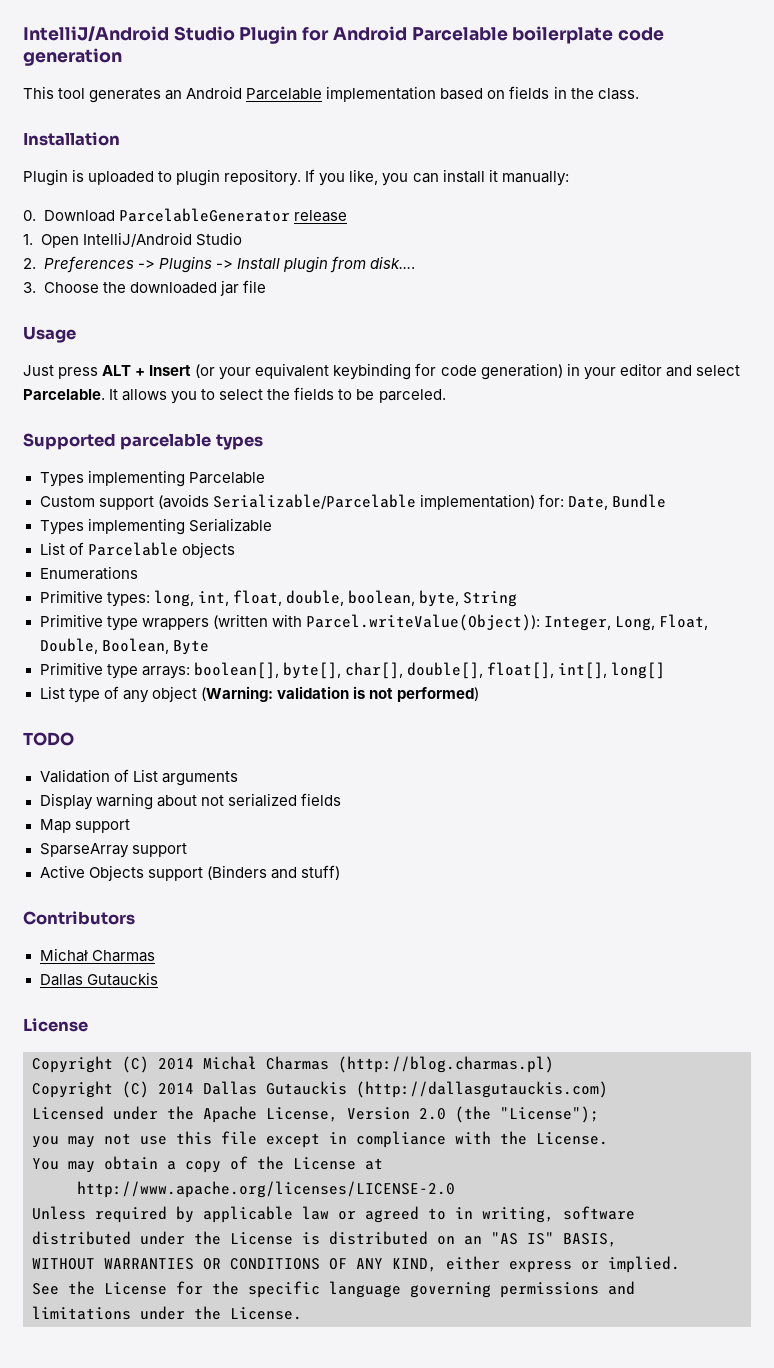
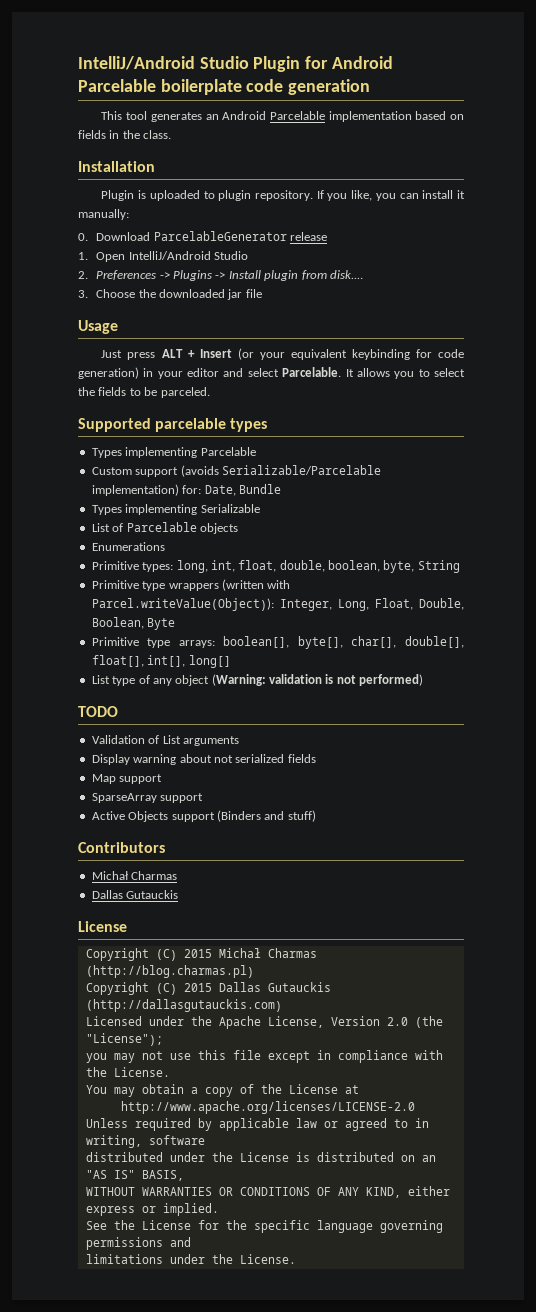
[158,1058,194,1070] 2014 -> [183,949,212,958] 2015
[158,1083,194,1095] 2014 -> [183,983,212,992] 2015

